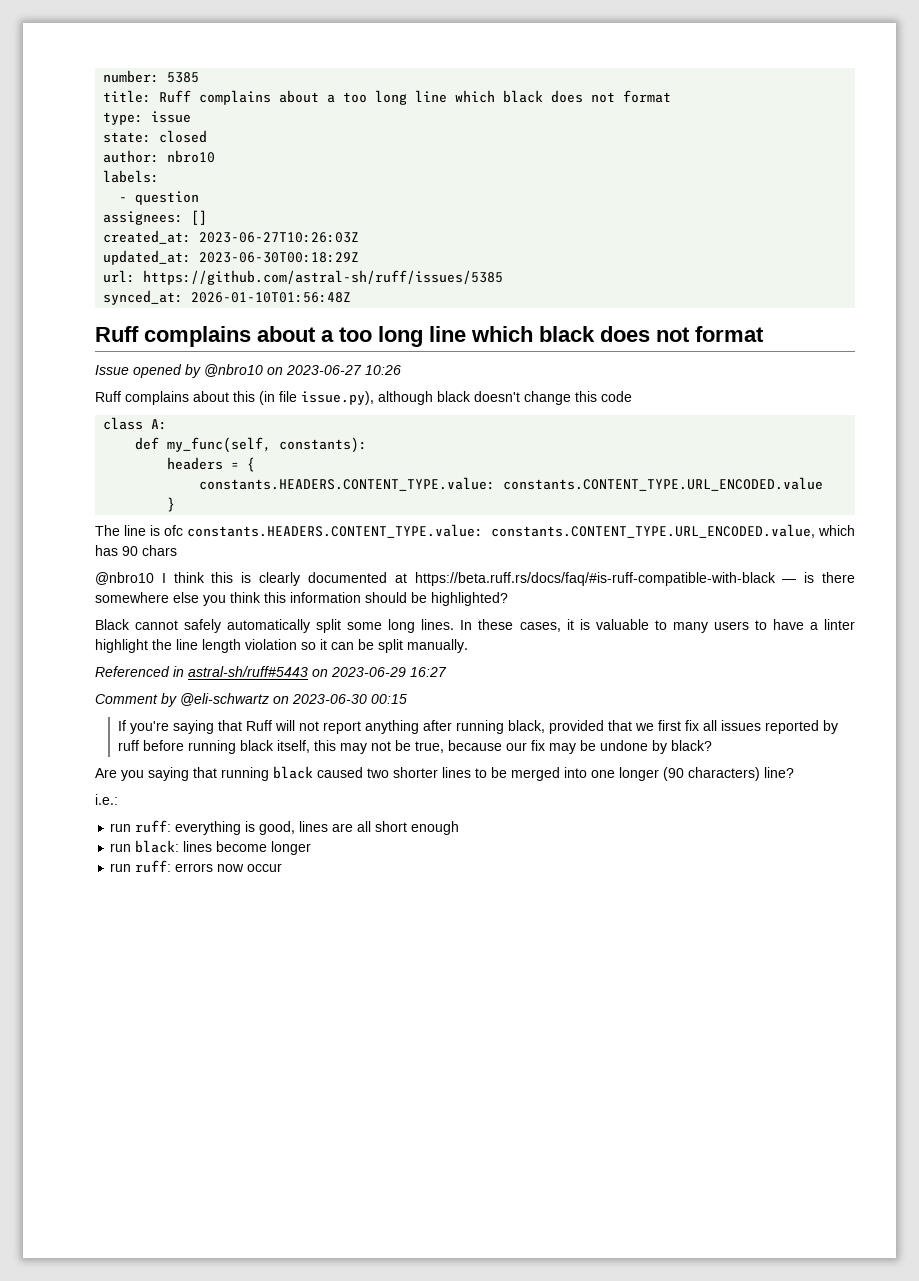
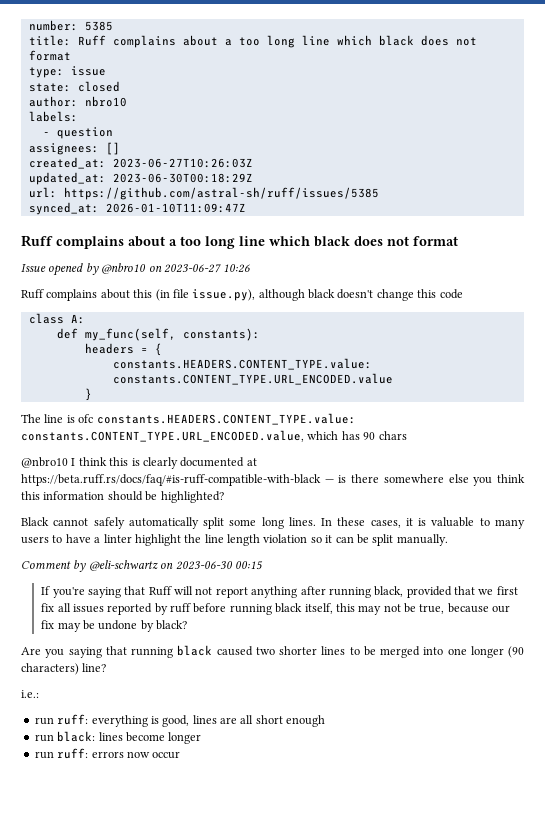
[191,292,352,303] 2026-01-10T01:56:48Z -> [105,203,246,213] 2026-01-10T11:09:47Z
[95,666,447,677] // Referenced in astral-sh/ruff#5443 on 2023-06-29 16:27 -> (448, 540) none

